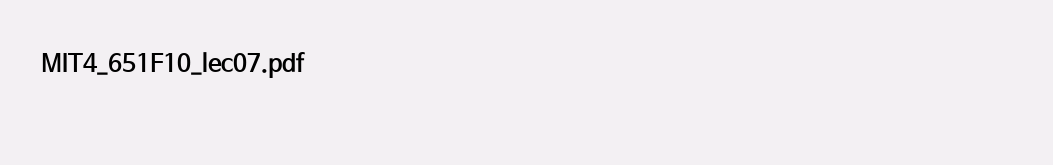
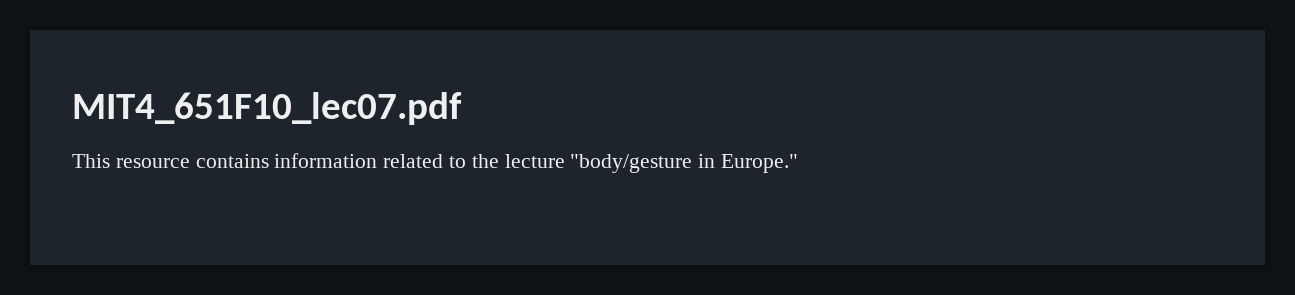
(305, 65) none -> [72,153,799,173] // This resource contains information related to the lecture "body/gesture in Europe."

